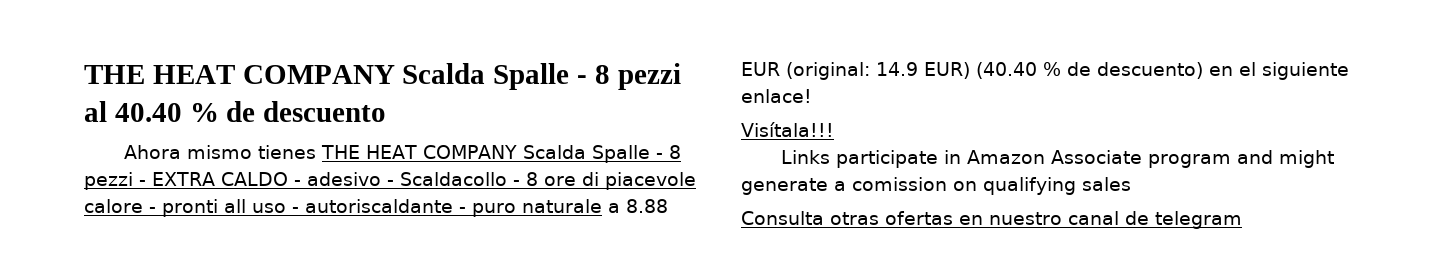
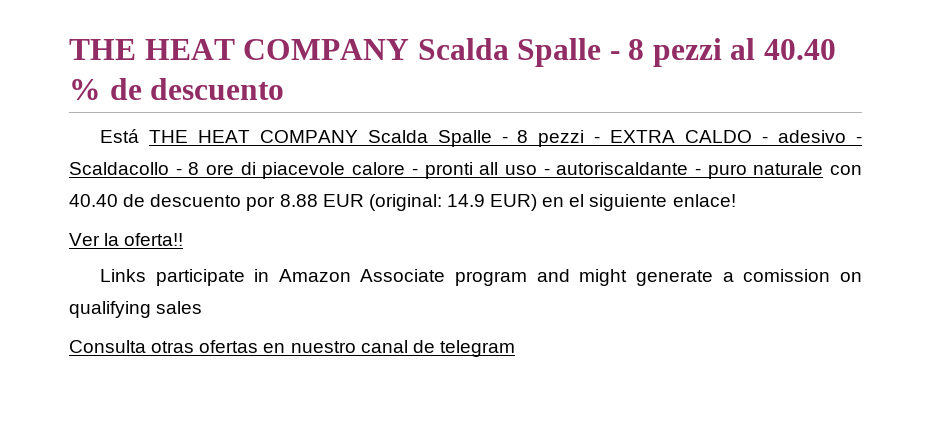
[124,145,317,159] Ahora mismo tienes -> [99,129,139,143] Está
[608,203,620,213] a -> [830,165,862,175] [69,194,276,211] con 40.40 de descuento por
[976,62,1203,79] (40.40 % de descuento) -> (538, 202) none
[741,122,834,137] Visítala!!! -> [69,233,184,246] Ver la oferta!!

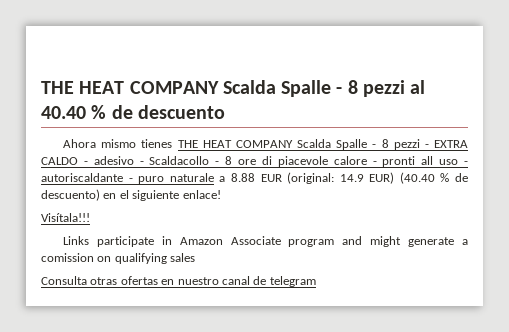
[99,129,139,143] Está -> [63,139,173,148] Ahora mismo tienes
[830,165,862,175] [69,194,276,211] con 40.40 de descuento por -> [219,176,226,182] a
(538, 202) none -> [399,172,468,184] [41,189,100,201] (40.40 % de descuento)
[69,233,184,246] Ver la oferta!! -> [41,213,90,222] Visítala!!!

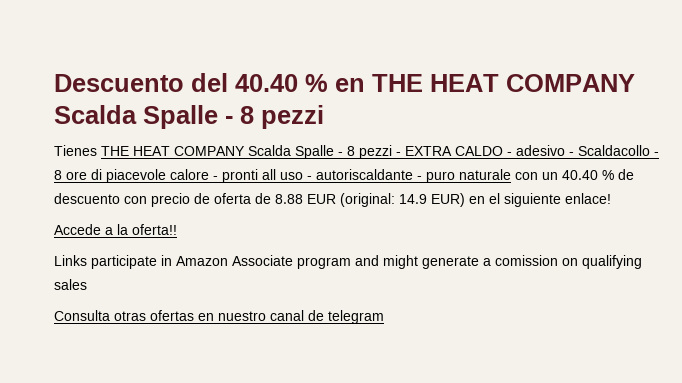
[41,80,426,97] [41,105,225,119] [63,139,173,148] THE HEAT COMPANY Scalda Spalle - 8 pezzi al 40.40 % de descuento // Ahora mismo tienes -> [54,73,635,92] [54,105,324,129] [54,145,97,156] Descuento del 40.40 % en THE HEAT COMPANY Scalda Spalle - 8 pezzi // Tienes
[219,176,226,182] a -> [515,169,634,180] [54,193,271,207] con un 40.40 % de descuento con precio de oferta de
[399,172,468,184] [41,189,100,201] (40.40 % de descuento) -> (465, 200) none
[41,213,90,222] Visítala!!! -> [54,224,177,235] Accede a la oferta!!

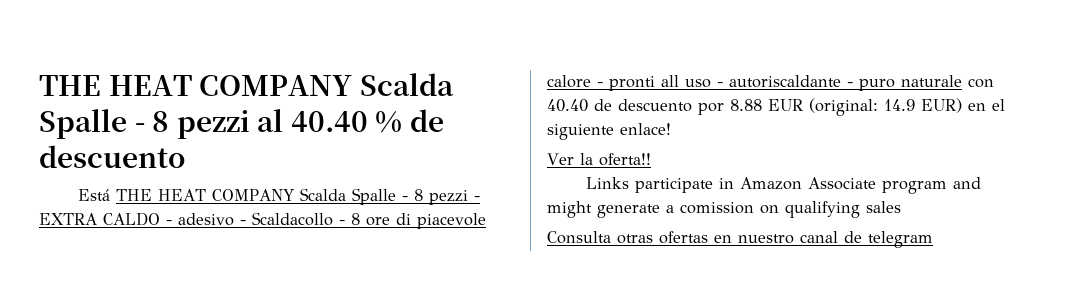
[54,73,635,92] [54,105,324,129] [54,145,97,156] Descuento del 40.40 % en THE HEAT COMPANY Scalda Spalle - 8 pezzi // Tienes -> [39,73,454,96] [39,109,444,139] [39,145,185,168] [77,189,110,201] THE HEAT COMPANY Scalda Spalle - 8 pezzi al 40.40 % de descuento // Está
[542,169,634,180] [54,193,271,207] un 40.40 % de descuento con precio de oferta de -> [547,99,724,115] 40.40 de descuento por
[54,224,113,235] Accede a -> [547,153,574,165] Ver

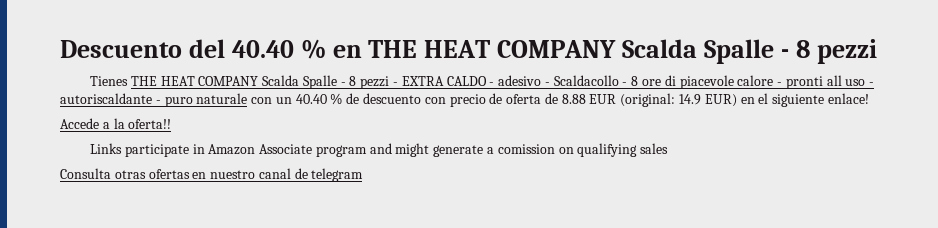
[39,73,454,96] [39,109,444,139] [39,145,185,168] [77,189,110,201] THE HEAT COMPANY Scalda Spalle - 8 pezzi al 40.40 % de descuento // Está -> [60,39,877,64] [89,76,128,86] Descuento del 40.40 % en THE HEAT COMPANY Scalda Spalle - 8 pezzi // Tienes
[547,99,724,115] 40.40 de descuento por -> [275,93,558,107] un 40.40 % de descuento con precio de oferta de
[547,153,574,165] Ver -> [60,118,110,129] Accede a

